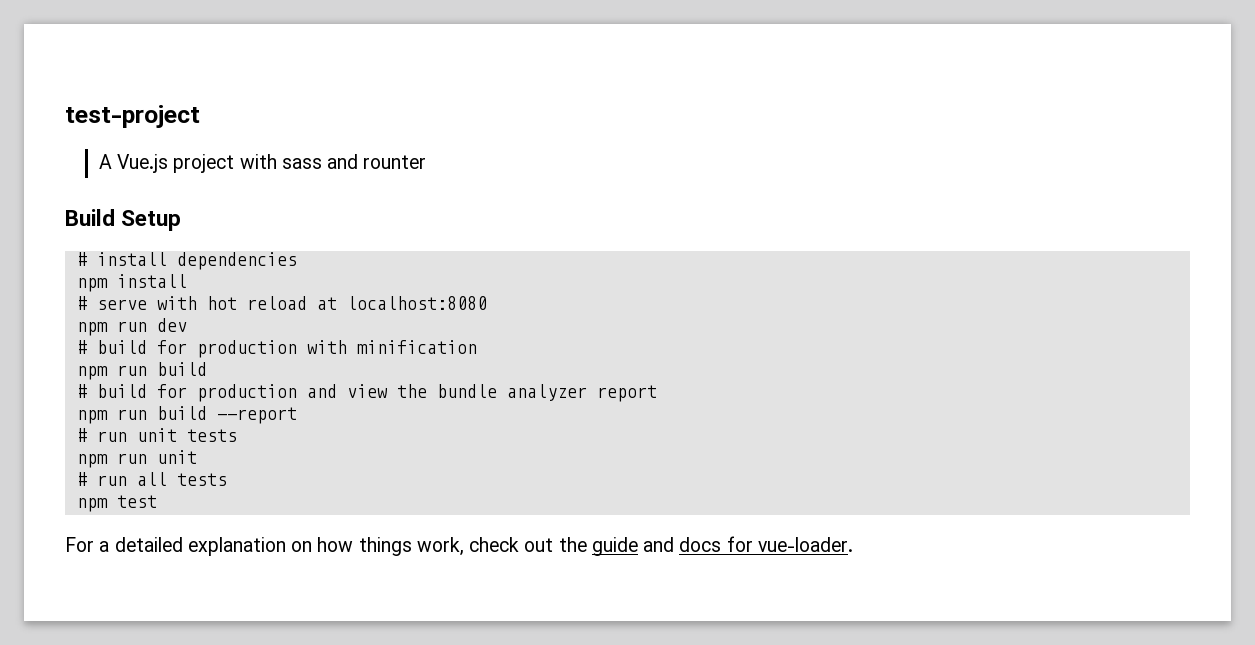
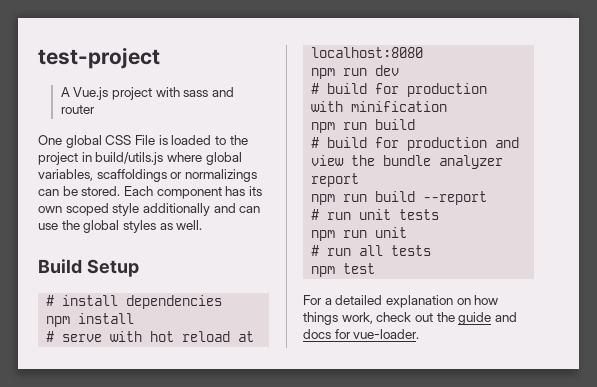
[363,155,427,169] rounter -> [60,105,95,114] [38,135,248,148] [38,152,242,165] [38,169,257,182] [38,186,262,199] [38,203,261,216] [38,220,203,233] router // One global CSS File is loaded to the project in build/utils.js where global variables, scaffoldings or normalizings can be stored. Each component has its own scoped style additionally and can use the global styles as well.

